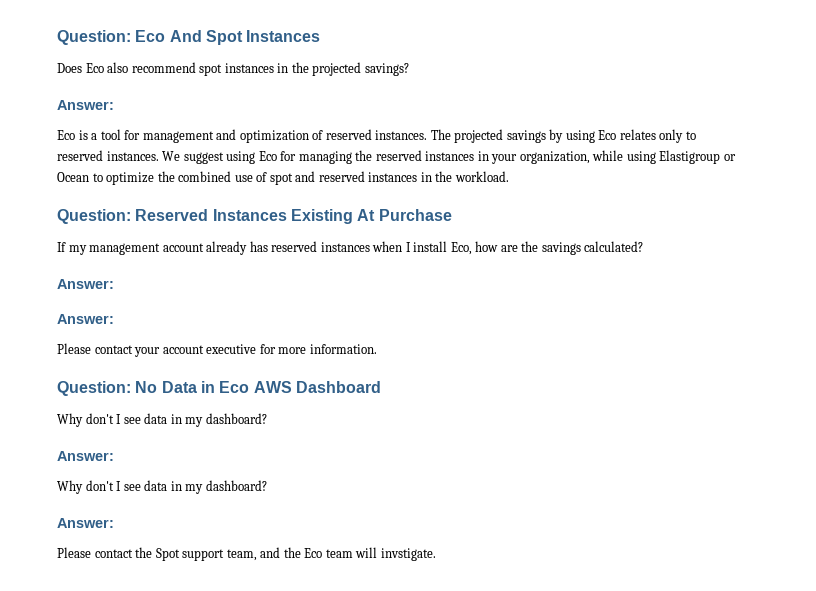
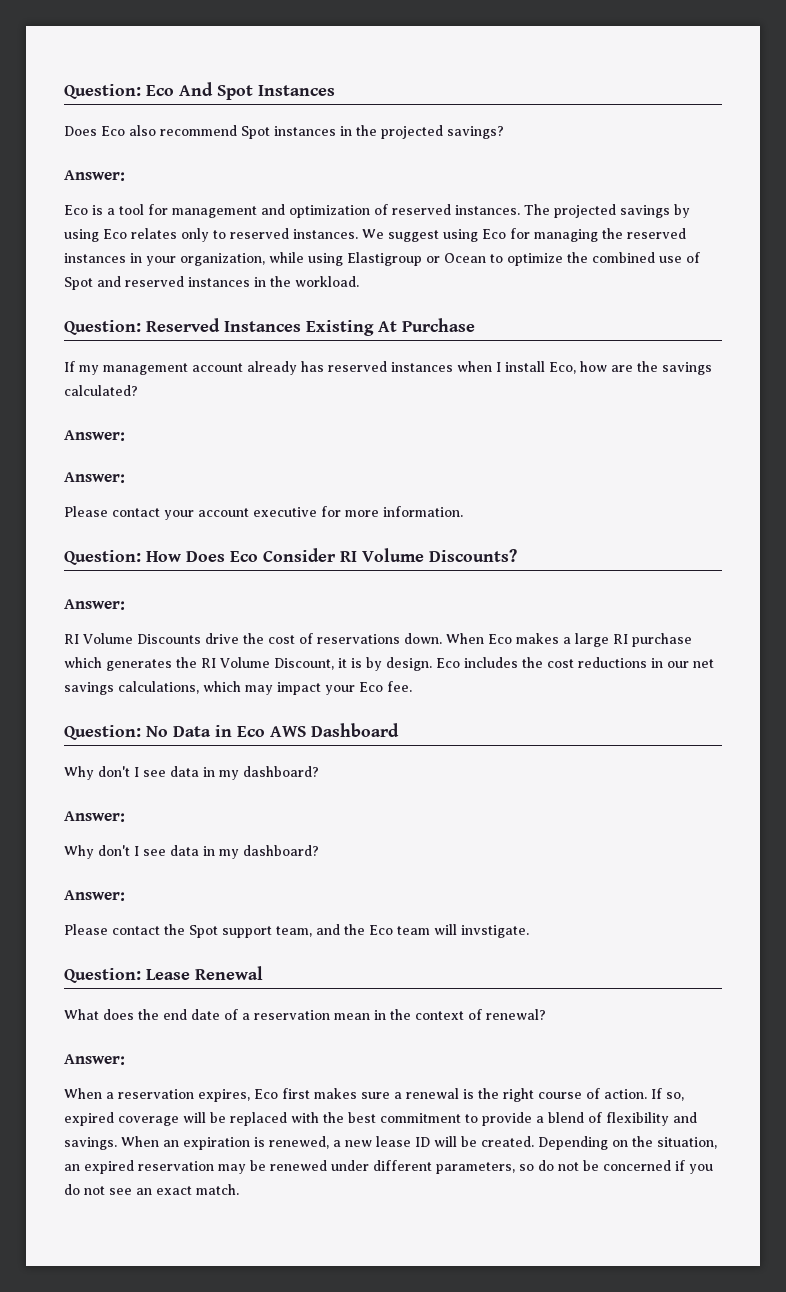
[199,64,223,76] spot -> [241,126,270,139] Spot
[269,173,293,185] spot -> [64,277,93,290] Spot
(377, 349) none -> [64,548,517,565] [64,599,125,610] [64,633,692,647] [64,657,714,671] [64,681,412,695] // Question: How Does Eco Consider RI Volume Discounts? // Answer: // RI Volume Discounts drive the cost of reservations down. When Eco makes a large RI purchase which generates the RI Volume Discount, it is by design. Eco includes the cost reductions in our net savings calculations, which may impact your Eco fee.
(436, 554) none -> [64,966,263,983] [64,1009,546,1020] [64,1054,125,1065] [64,1088,684,1102] [64,1112,697,1126] [64,1136,717,1150] [64,1160,713,1174] [64,1184,239,1195] // Question: Lease Renewal // What does the end date of a reservation mean in the context of renewal? // Answer: // When a reservation expires, Eco first makes sure a renewal is the right course of action. If so, expired coverage will be replaced with the best commitment to provide a blend of flexibility and savings. When an expiration is renewed, a new lease ID will be created. Depending on the situation, an expired reservation may be renewed under different parameters, so do not be concerned if you do not see an exact match.

